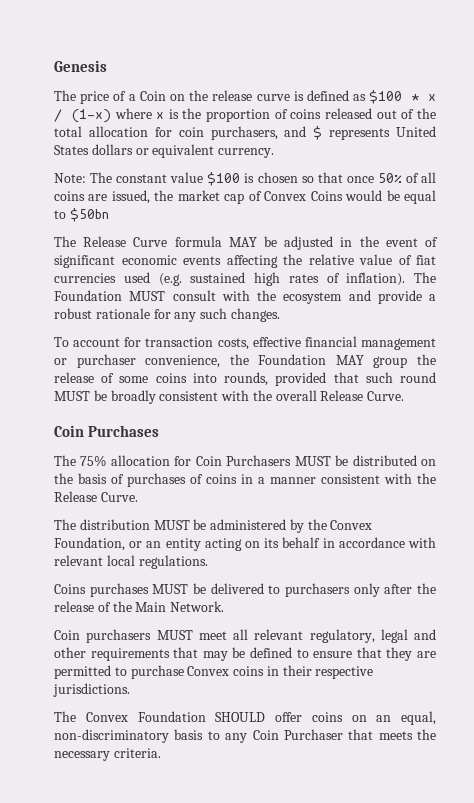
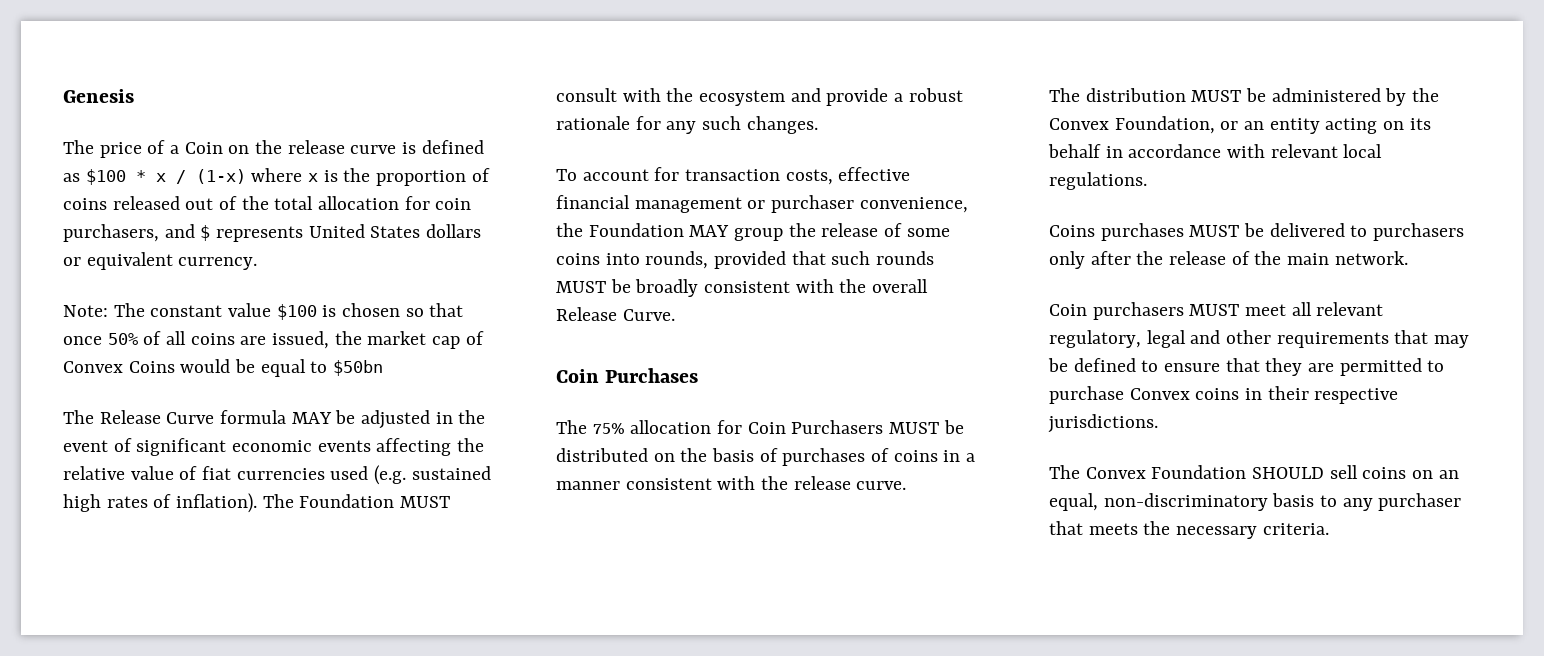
[400,372,437,383] round -> [876,251,935,265] rounds
[54,491,138,502] Release Curve. -> [793,476,907,490] release curve.
[135,601,225,612] Main Network. -> [1287,251,1408,265] main network.
[275,712,302,722] offer -> [1329,465,1358,479] sell
[252,729,343,740] Coin Purchaser -> [1378,493,1462,511] purchaser

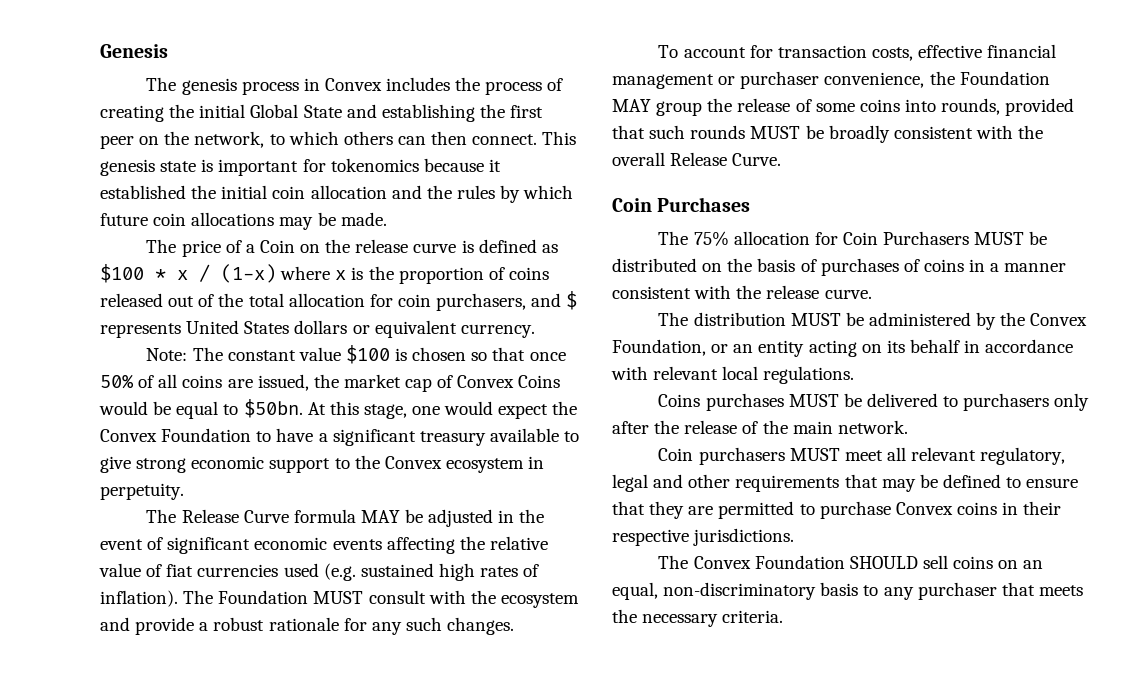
(134, 96) none -> [146,77,564,95] [100,104,544,122] [100,131,577,149] [100,158,501,176] [100,185,574,203] [100,212,387,230] // The genesis process in Convex includes the process of creating the initial Global State and establishing the first peer on the network, to which others can then connect. This genesis state is important for tokenomics because it established the initial coin allocation and the rules by which future coin allocations may be made.
[333,360,384,376] $50bn -> [243,399,578,419] [100,428,580,446] [100,455,545,473] [100,483,184,500] $50bn. At this stage, one would expect the Convex Foundation to have a significant treasury available to give strong economic support to the Convex ecosystem in perpetuity.

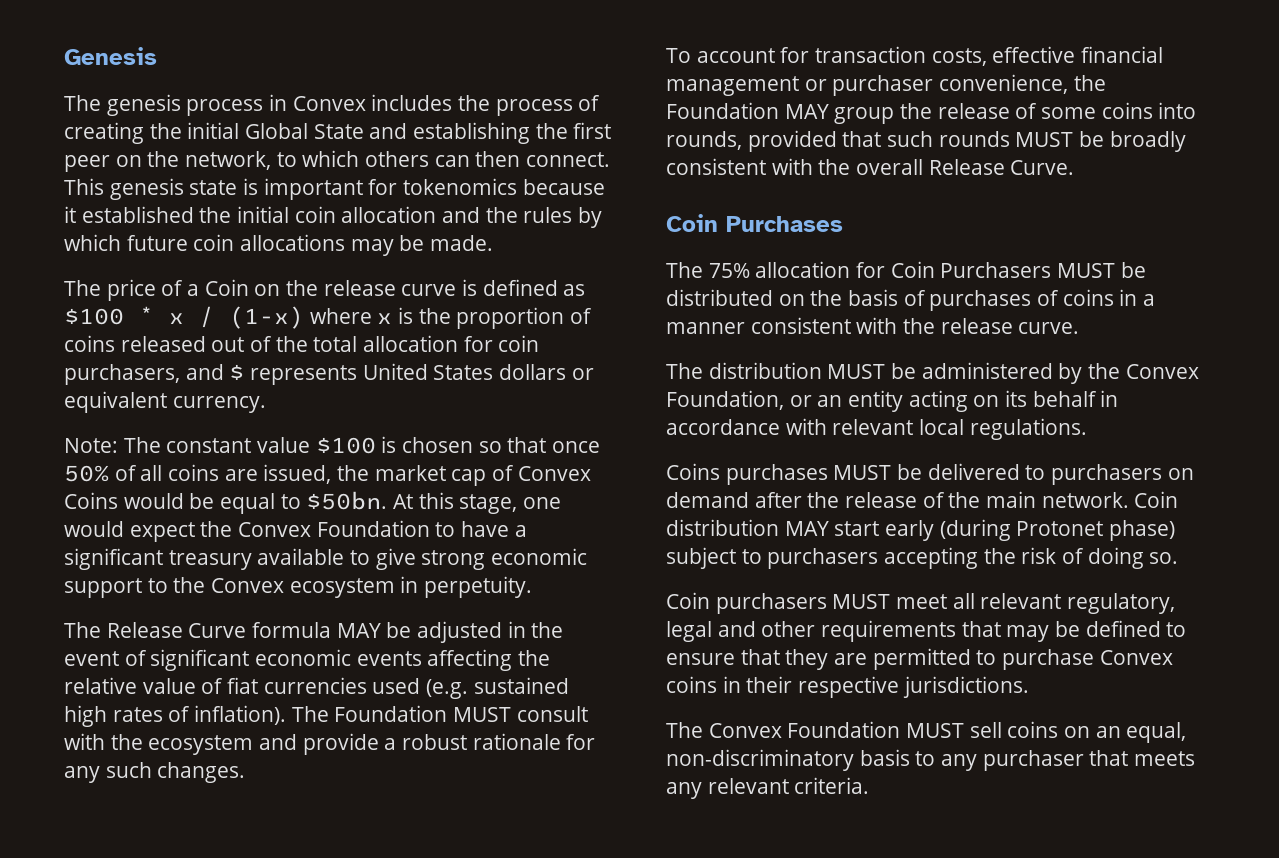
[1054,393,1090,411] only -> [1167,468,1194,480] [666,492,749,508] on demand
(908, 427) none -> [1134,491,1179,508] [666,519,1176,541] [666,547,1179,569] Coin distribution MAY start early (during Protonet phase) subject to purchasers accepting the risk of doing so.
[849,556,918,569] SHOULD -> [906,723,965,738] MUST
[612,609,719,627] the necessary -> [666,778,789,799] any relevant

